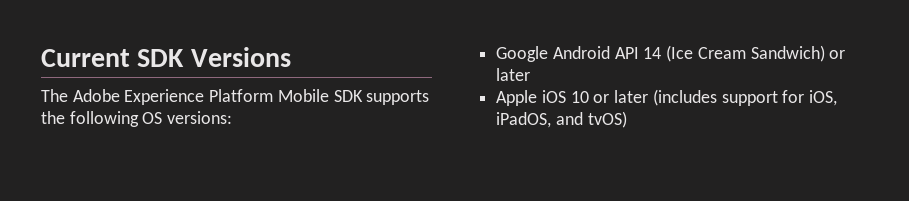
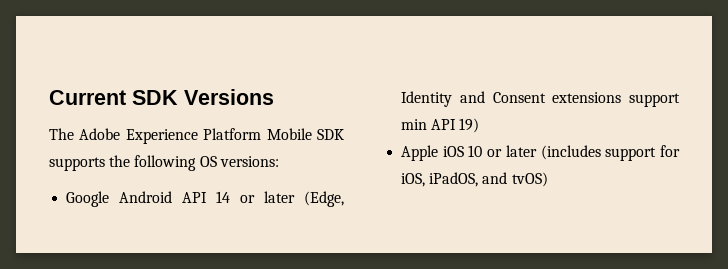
[666,45,846,62] [496,68,531,81] (Ice Cream Sandwich) or later -> [240,191,344,207] [401,91,680,107] [401,118,480,133] or later (Edge, Identity and Consent extensions support min API 19)

